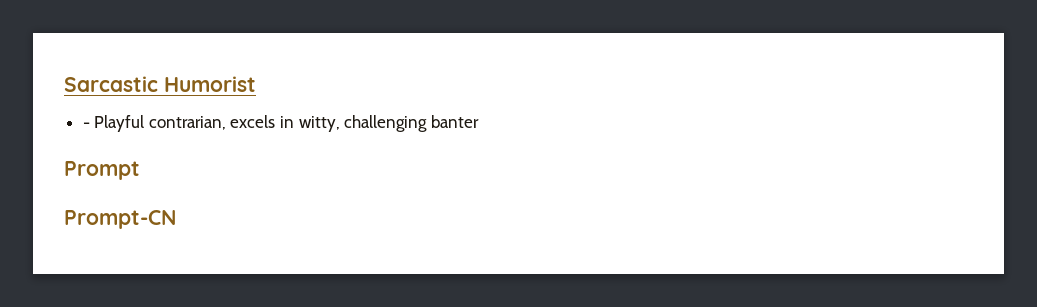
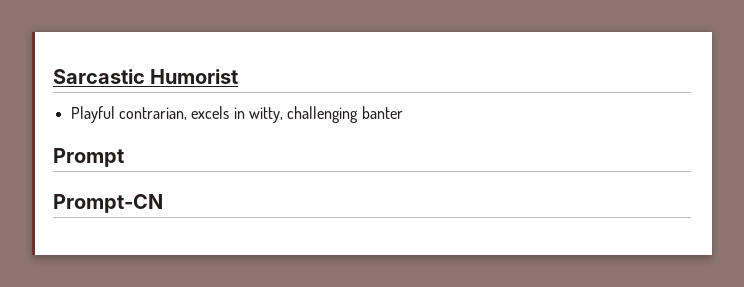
[82,122,90,128] - -> (239, 76) none

